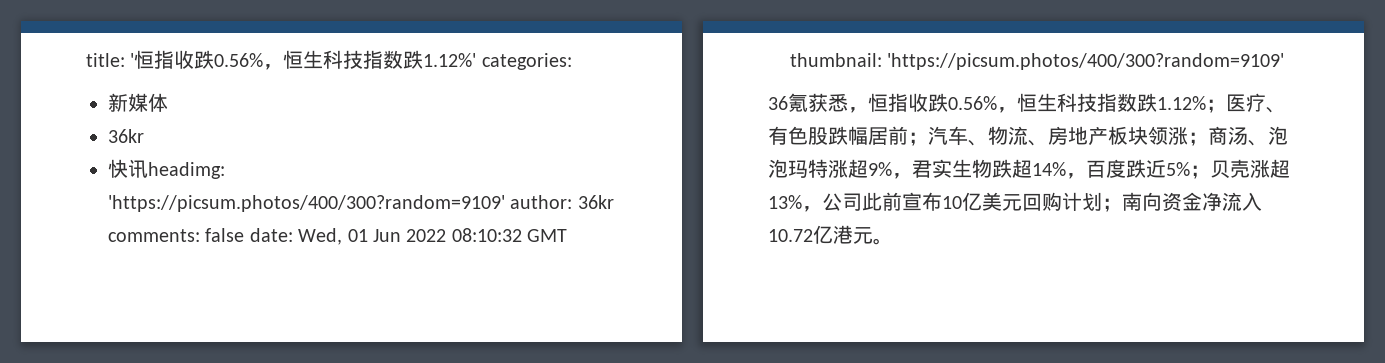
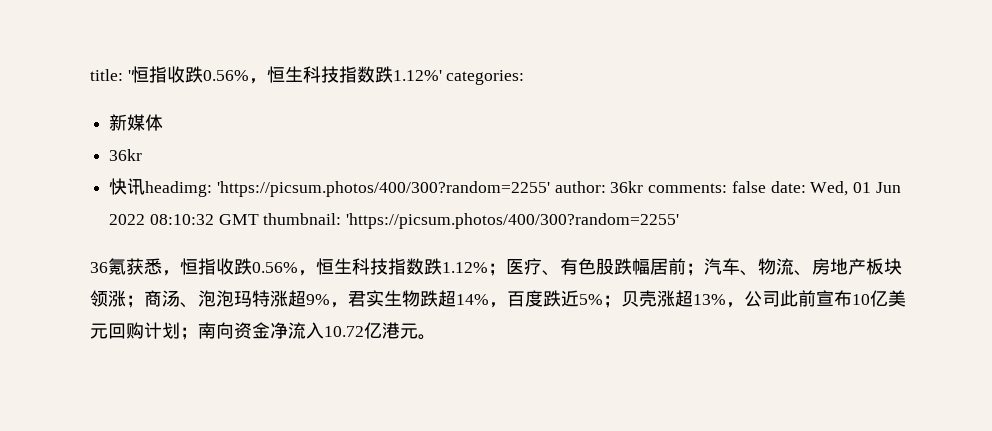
[108,195,505,212] 'https://picsum.photos/400/300?random=9109' -> [216,181,550,197] 'https://picsum.photos/400/300?random=2255'
[887,53,1285,70] 'https://picsum.photos/400/300?random=9109' -> [346,213,680,229] 'https://picsum.photos/400/300?random=2255'

